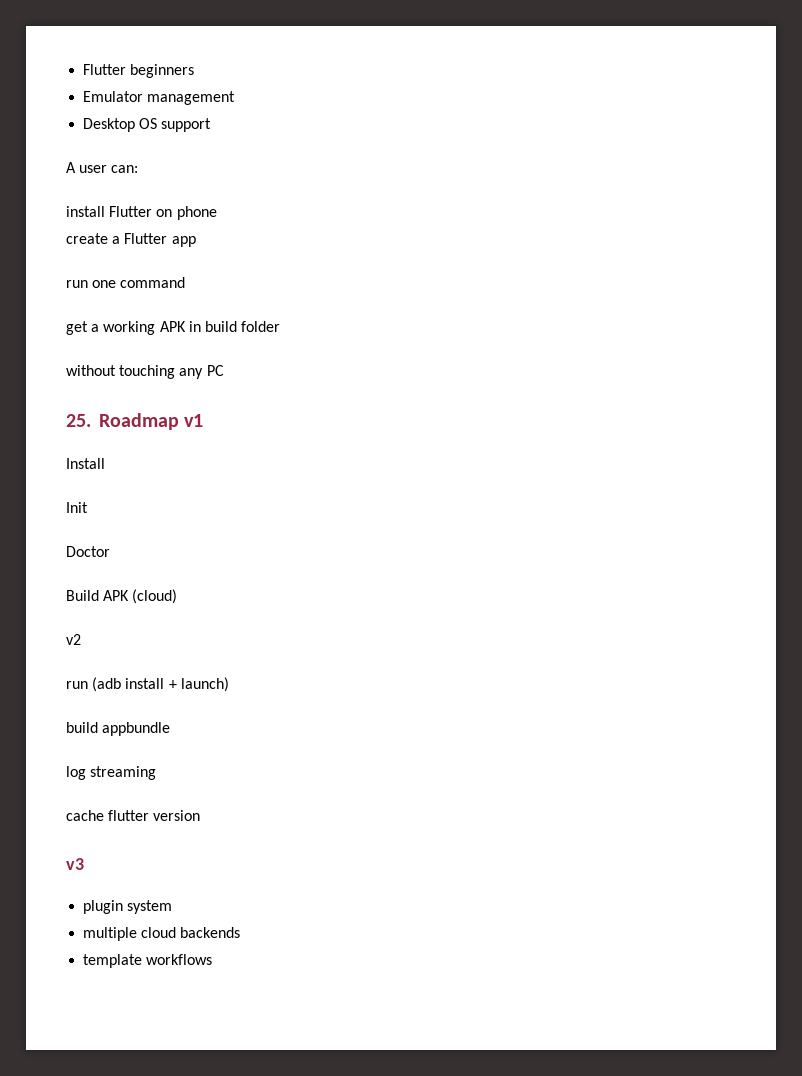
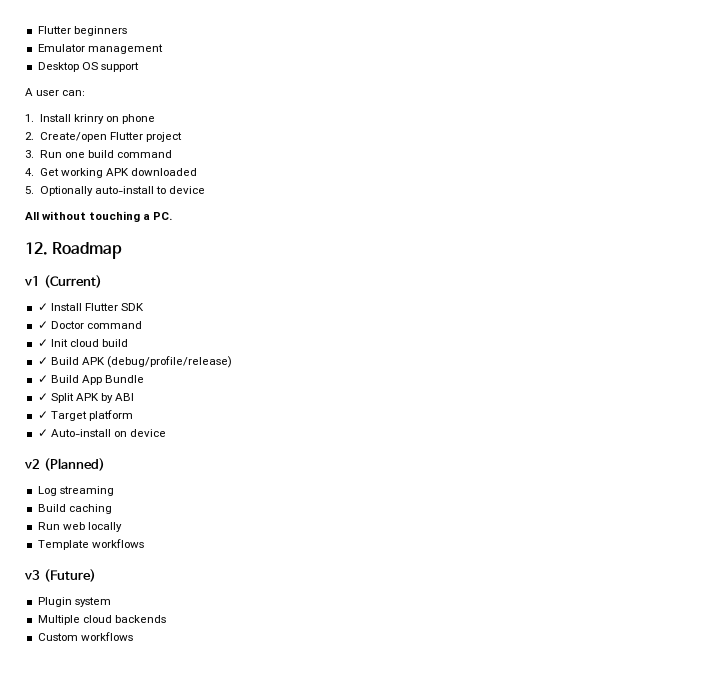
[66,206,153,217] install Flutter -> [25,114,104,124] 1. Install krinry
[66,233,196,247] [66,277,186,288] [66,321,281,335] [66,365,224,379] [66,414,91,427] create a Flutter app // run one command // get a working APK in build folder // without touching any PC // 25. -> [25,132,182,142] [25,150,173,158] [25,168,198,178] [25,186,206,196] [25,211,173,222] [25,242,48,255] 2. Create/open Flutter project // 3. Run one build command // 4. Get working APK downloaded // 5. Optionally auto-install to device // All without touching a PC. // 12.
(179, 421) none -> (123, 250) //
[66,458,105,469] [66,502,88,513] [66,546,110,557] [66,589,178,604] [66,634,81,645] [66,677,229,692] [66,722,171,736] [66,766,157,780] [66,810,201,821] // Install // Init // Doctor // Build APK (cloud) // v2 // run (adb install + launch) // build appbundle // log streaming // cache flutter version -> [43,275,102,288] [37,303,144,311] [37,321,142,329] [37,339,128,347] [37,356,232,368] [37,375,144,385] [37,393,135,403] [37,410,133,421] [37,429,166,437] [24,458,105,471] [37,486,114,496] [37,504,112,514] [37,522,122,532] [37,539,144,550] (Current) // ✓ Install Flutter SDK // ✓ Doctor command // ✓ Init cloud build // ✓ Build APK (debug/profile/release) // ✓ Build App Bundle // ✓ Split APK by ABI // ✓ Target platform // ✓ Auto-install on device // v2 (Planned) // Log streaming // Build caching // Run web locally // Template workflows
[83,900,124,914] // plugin -> [43,569,96,582] [37,597,72,607] (Future) // Plugin
[83,927,138,941] multiple -> [37,615,80,625] Multiple
[83,954,143,968] template -> [37,633,78,641] Custom

